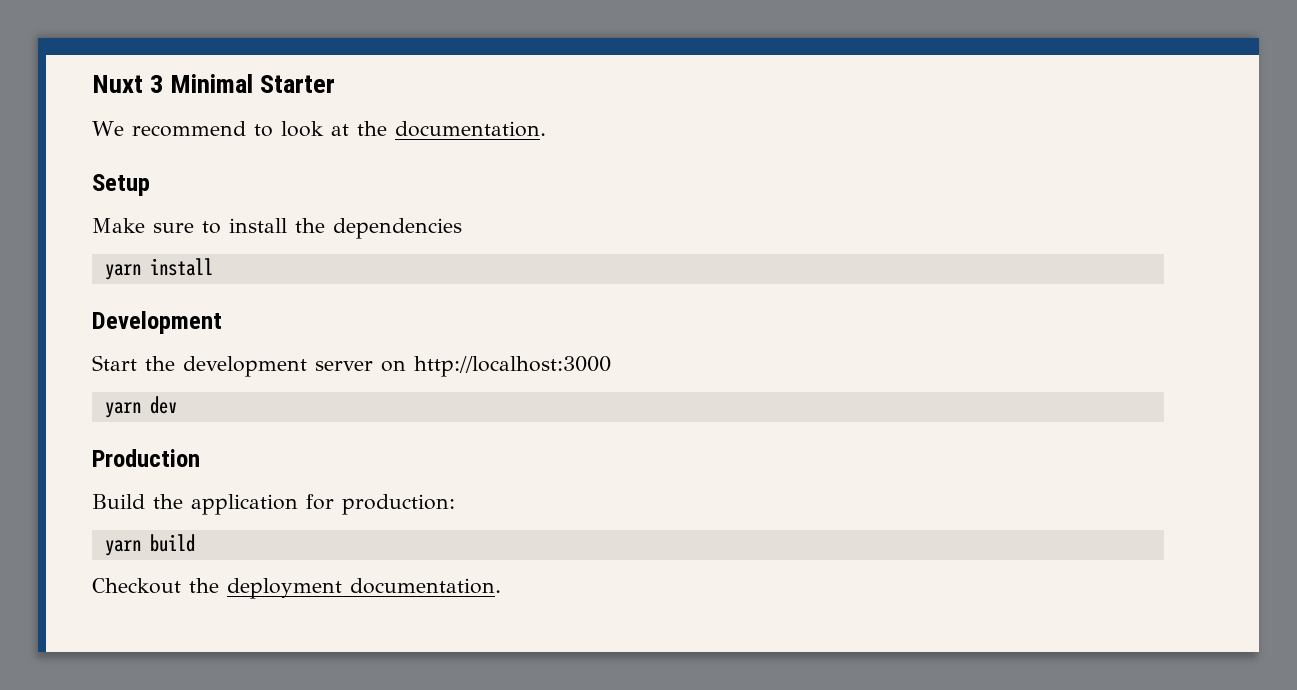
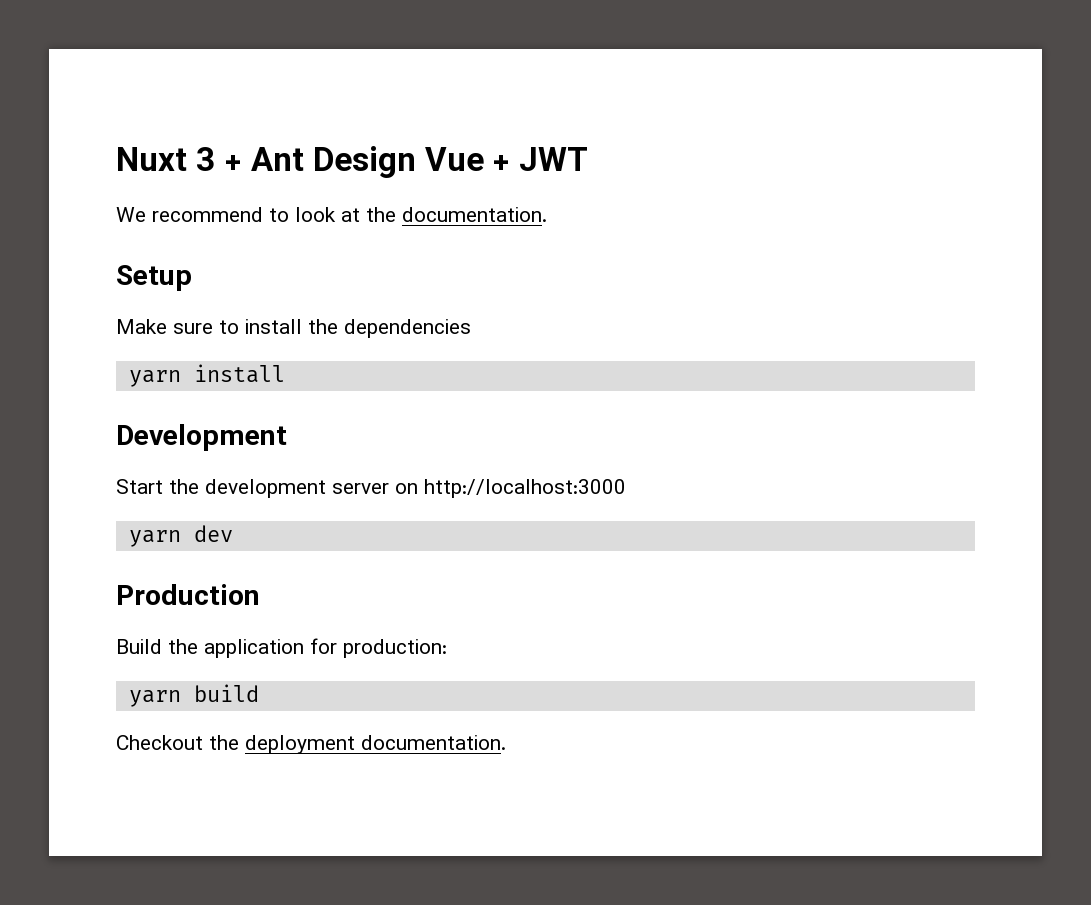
[170,74,336,93] Minimal Starter -> [223,146,589,178] + Ant Design Vue + JWT

